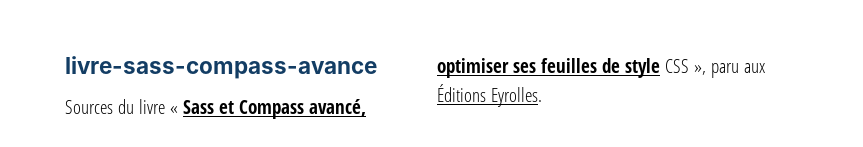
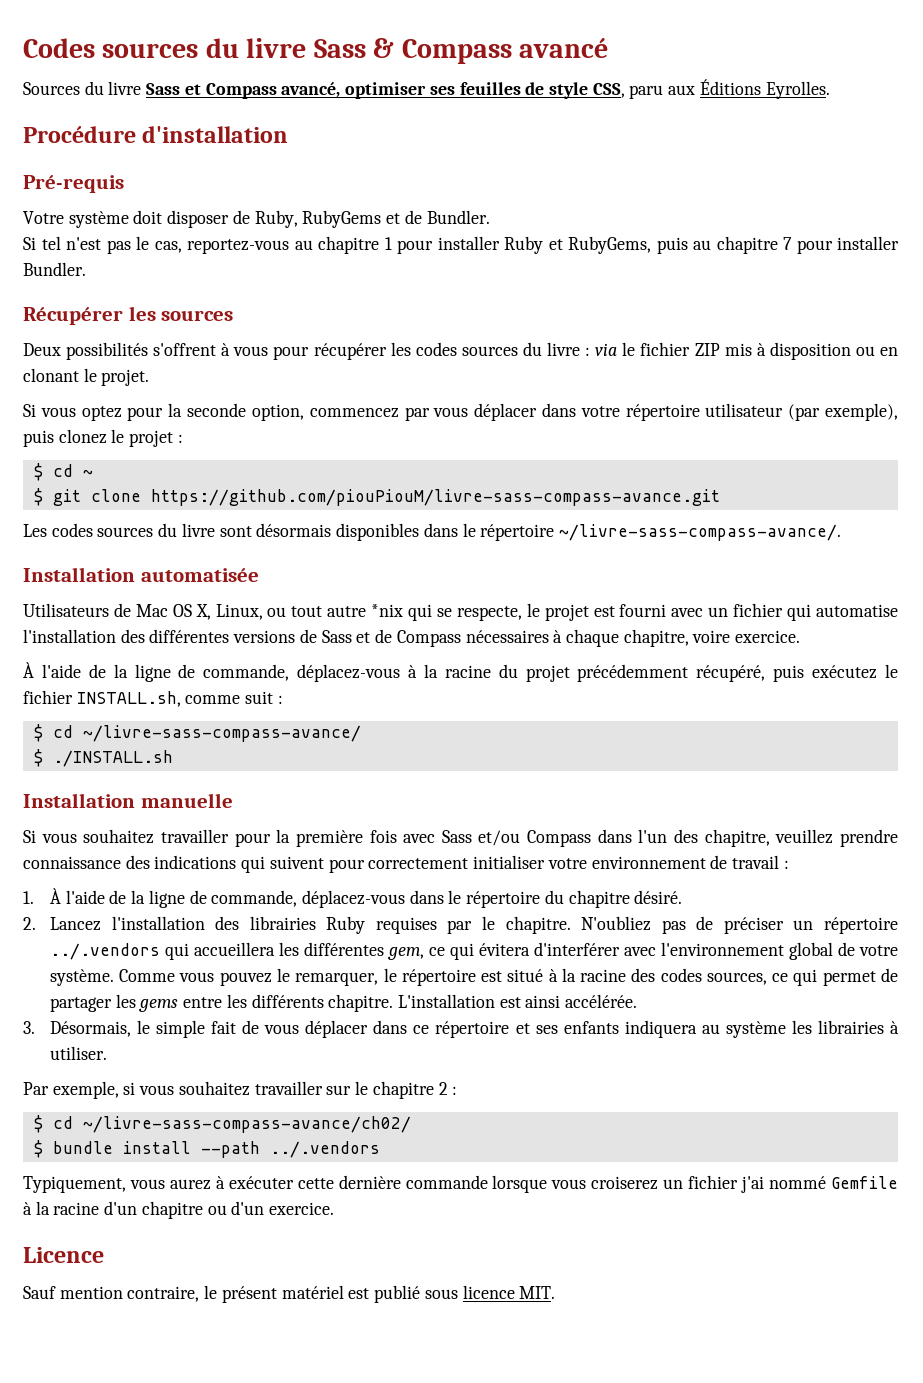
[65,56,377,79] livre-sass-compass-avance -> [23,38,608,64] Codes sources du livre Sass & Compass avancé
[169,106,178,114] « -> (142, 88) none
[664,59,706,75] CSS », -> [592,83,625,98] CSS,
(542, 97) none -> [23,126,289,143] [23,175,124,193] [23,210,490,228] [23,236,899,254] [23,262,86,276] [23,306,234,325] [23,342,898,360] [23,368,150,386] [23,403,898,421] [23,429,183,447] [33,463,93,481] [33,488,720,506] [23,523,841,541] [23,567,259,582] [23,603,899,621] [23,629,801,647] [23,662,898,682] [23,690,283,707] [33,724,361,742] [33,749,173,767] [23,793,233,808] [23,829,898,847] [23,855,789,873] [23,888,683,908] [23,916,898,934] [49,942,899,960] [49,968,898,986] [49,994,638,1012] [23,1020,900,1038] [49,1046,107,1060] [23,1081,458,1099] [33,1115,411,1133] [33,1140,380,1158] [23,1175,898,1193] [23,1201,335,1219] [23,1247,104,1263] [23,1285,556,1303] // Procédure d'installation // Pré-requis // Votre système doit disposer de Ruby, RubyGems et de Bundler. // Si tel n'est pas le cas, reportez-vous au chapitre 1 pour installer Ruby et RubyGems, puis au chapitre 7 pour installer Bundler. // Récupérer les sources // Deux possibilités s'offrent à vous pour récupérer les codes sources du livre : via le fichier ZIP mis à disposition ou en clonant le projet. // Si vous optez pour la seconde option, commencez par vous déplacer dans votre répertoire utilisateur (par exemple), puis clonez le projet : // $ cd ~ // $ git clone https://github.com/piouPiouM/livre-sass-compass-avance.git // Les codes sources du livre sont désormais disponibles dans le répertoire ~/livre-sass-compass-avance/. // Installation automatisée // Utilisateurs de Mac OS X, Linux, ou tout autre *nix qui se respecte, le projet est fourni avec un fichier qui automatise l'installation des différentes versions de Sass et de Compass nécessaires à chaque chapitre, voire exercice. // À l'aide de la ligne de commande, déplacez-vous à la racine du projet précédemment récupéré, puis exécutez le fichier INSTALL.sh, comme suit : // $ cd ~/livre-sass-compass-avance/ // $ ./INSTALL.sh // Installation manuelle // Si vous souhaitez travailler pour la première fois avec Sass et/ou Compass dans l'un des chapitre, veuillez prendre connaissance des indications qui suivent pour correctement initialiser votre environnement de travail : // 1. À l'aide de la ligne de commande, déplacez-vous dans le répertoire du chapitre désiré. // 2. Lancez l'installation des librairies Ruby requises par le chapitre. N'oubliez pas de préciser un répertoire ../.vendors qui accueillera les différentes gem, ce qui évitera d'interférer avec l'environnement global de votre système. Comme vous pouvez le remarquer, le répertoire est situé à la racine des codes sources, ce qui permet de partager les gems entre les différents chapitre. L'installation est ainsi accélérée. // 3. Désormais, le simple fait de vous déplacer dans ce répertoire et ses enfants indiquera au système les librairies à utiliser. // Par exemple, si vous souhaitez travailler sur le chapitre 2 : // $ cd ~/livre-sass-compass-avance/ch02/ // $ bundle install --path ../.vendors // Typiquement, vous aurez à exécuter cette dernière commande lorsque vous croiserez un fichier j'ai nommé Gemfile à la racine d'un chapitre ou d'un exercice. // Licence // Sauf mention contraire, le présent matériel est publié sous licence MIT.

